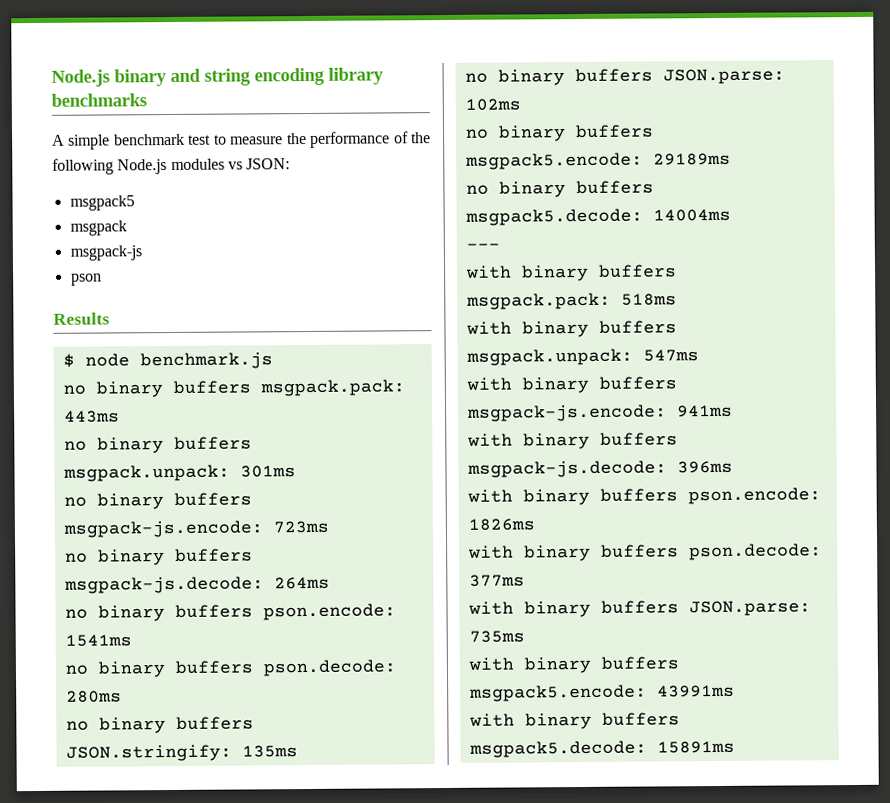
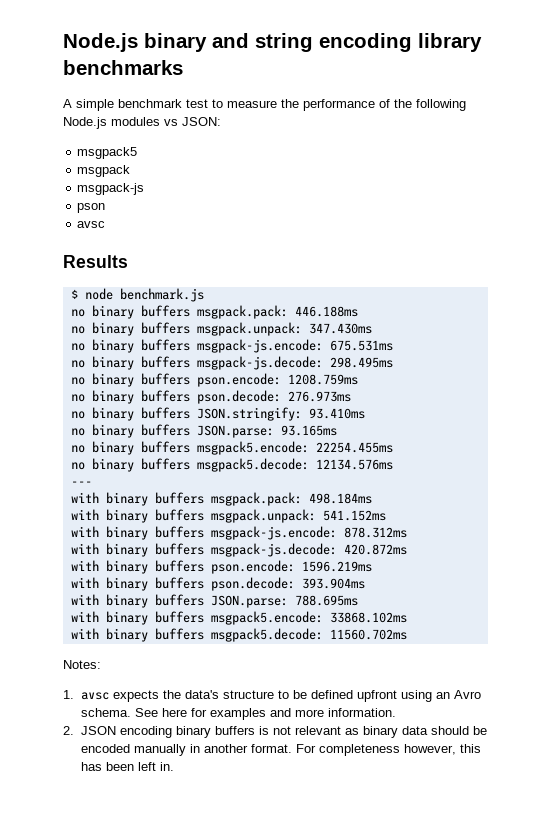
(102, 279) none -> [77,221,106,228] // avsc
[63,410,120,423] 443ms -> [294,306,358,317] 446.188ms
[239,465,296,478] 301ms -> [308,323,372,334] 347.430ms
[272,520,329,534] 723ms -> [329,340,393,351] 675.531ms
[273,576,330,590] 264ms -> [329,357,393,368] 298.495ms
[64,634,132,647] 1541ms -> [287,374,358,385] 1208.759ms
[65,690,122,703] 280ms -> [287,391,351,402] 276.973ms
[241,745,298,758] 135ms -> [308,408,365,419] 93.410ms
[464,98,521,111] 102ms -> [280,425,337,436] 93.165ms
[652,152,731,166] 29189ms -> [315,442,393,453] 22254.455ms
[652,208,731,222] 14004ms -> [315,459,393,470] 12134.576ms
[620,293,677,306] 518ms -> [308,493,372,504] 498.184ms
[642,349,699,362] 547ms -> [322,510,386,521] 541.152ms
[676,404,733,418] 941ms -> [343,527,407,538] 878.312ms
[676,460,733,474] 396ms -> [343,544,407,555] 420.872ms
[467,518,535,531] 1826ms -> [301,561,372,572] 1596.219ms
[468,574,525,587] 377ms -> [301,578,365,589] 393.904ms
[468,630,525,643] 735ms -> [294,595,358,606] 788.695ms
[656,684,735,698] 43991ms -> [329,612,407,623] 33868.102ms
[656,740,735,754] 15891ms -> [329,629,407,640] [63,660,101,669] [63,690,481,702] [80,708,396,720] [63,726,487,738] [80,744,481,756] [80,762,174,771] 11560.702ms // Notes: // 1. avsc expects the data's structure to be defined upfront using an Avro schema. See here for examples and more information. // 2. JSON encoding binary buffers is not relevant as binary data should be encoded manually in another format. For completeness however, this has been left in.

